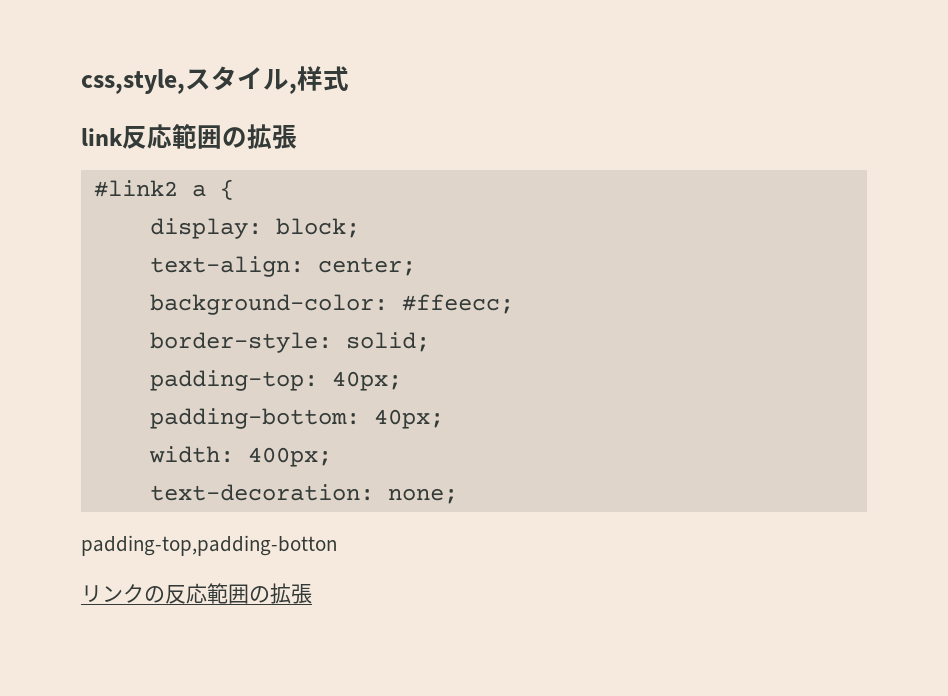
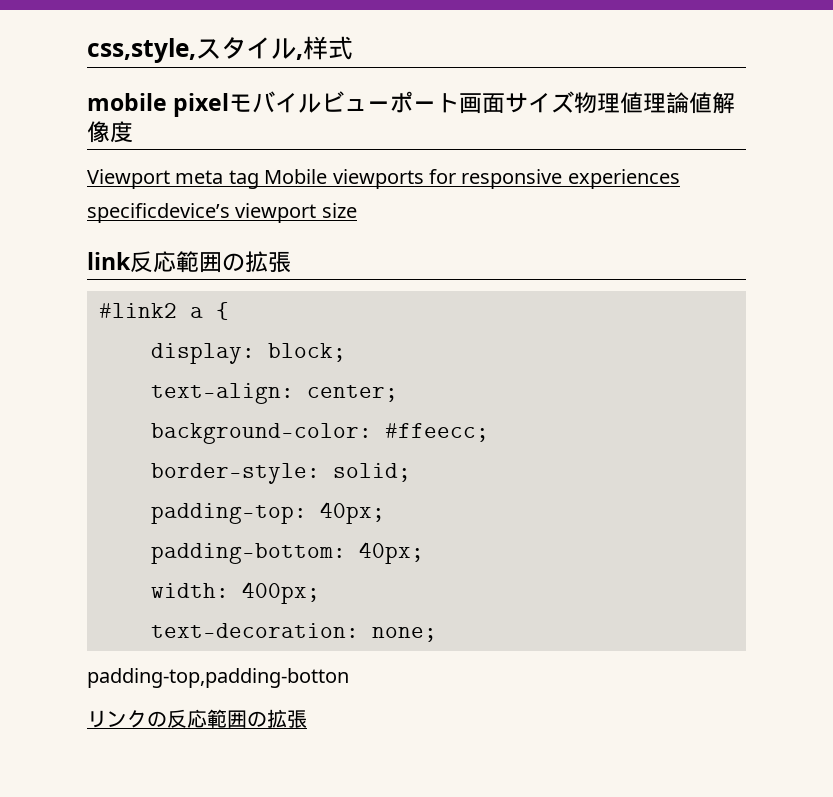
(349, 78) none -> [87,91,736,117] [87,121,133,143] [87,169,680,189] [87,203,357,223] // mobile pixelモバイルビューポート画面サイズ物理値理論値解像度 // Viewport meta tag Mobile viewports for responsive experiences specificdevice’s viewport size

